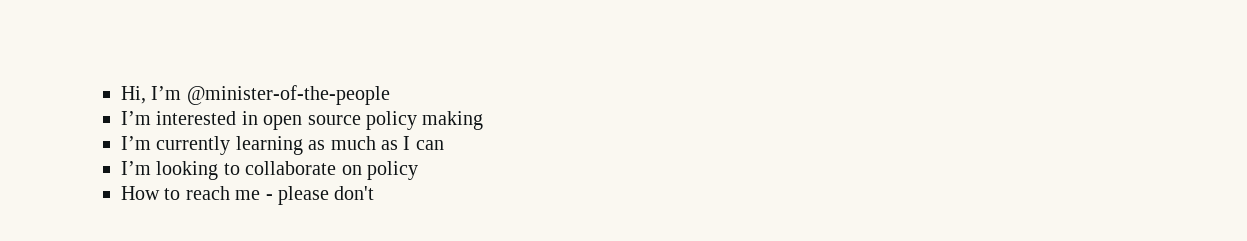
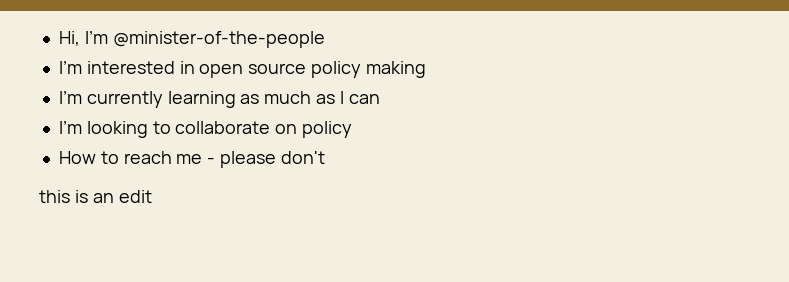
(375, 193) none -> [39,190,152,203] // this is an edit

